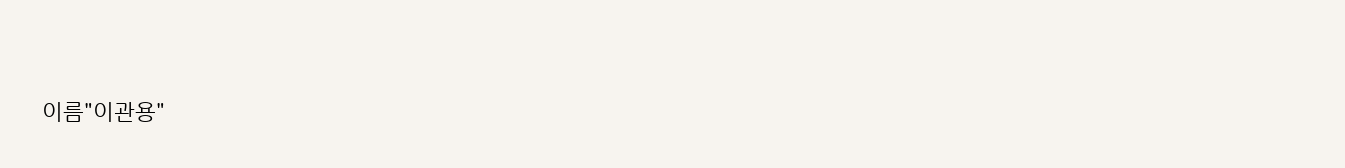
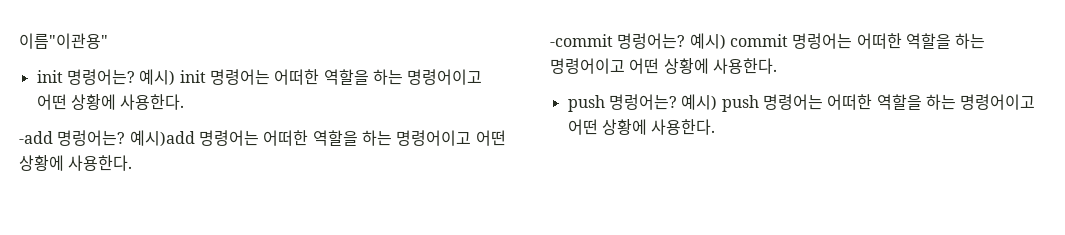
(165, 112) none -> [36,69,483,86] [36,94,185,110] [19,130,506,147] [19,155,133,171] [550,33,986,50] [550,58,777,74] [567,94,1036,112] [567,119,716,135] // init 명령어는? 예시) init 명령어는 어떠한 역할을 하는 명령어이고 어떤 상황에 사용한다. // -add 명렁어는? 예시)add 명령어는 어떠한 역할을 하는 명령어이고 어떤 상황에 사용한다. // -commit 명렁어는? 예시) commit 명렁어는 어떠한 역할을 하는 명령어이고 어떤 상황에 사용한다. // push 명렁어는? 예시) push 명령어는 어떠한 역할을 하는 명령어이고 어떤 상황에 사용한다.

